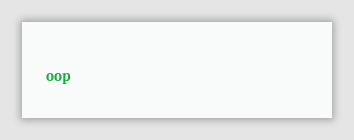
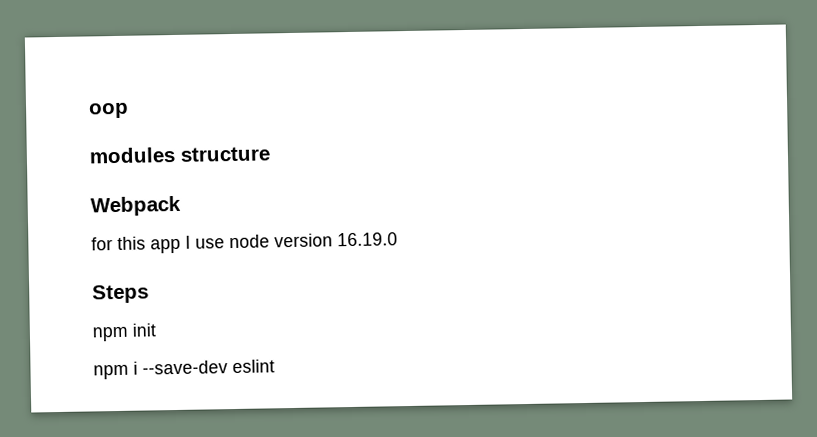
(71, 78) none -> [89,146,270,164] [90,195,181,217] [91,232,398,254] [92,284,149,304] [92,323,156,342] [93,359,275,380] // modules structure // Webpack // for this app I use node version 16.19.0 // Steps // npm init // npm i --save-dev eslint

